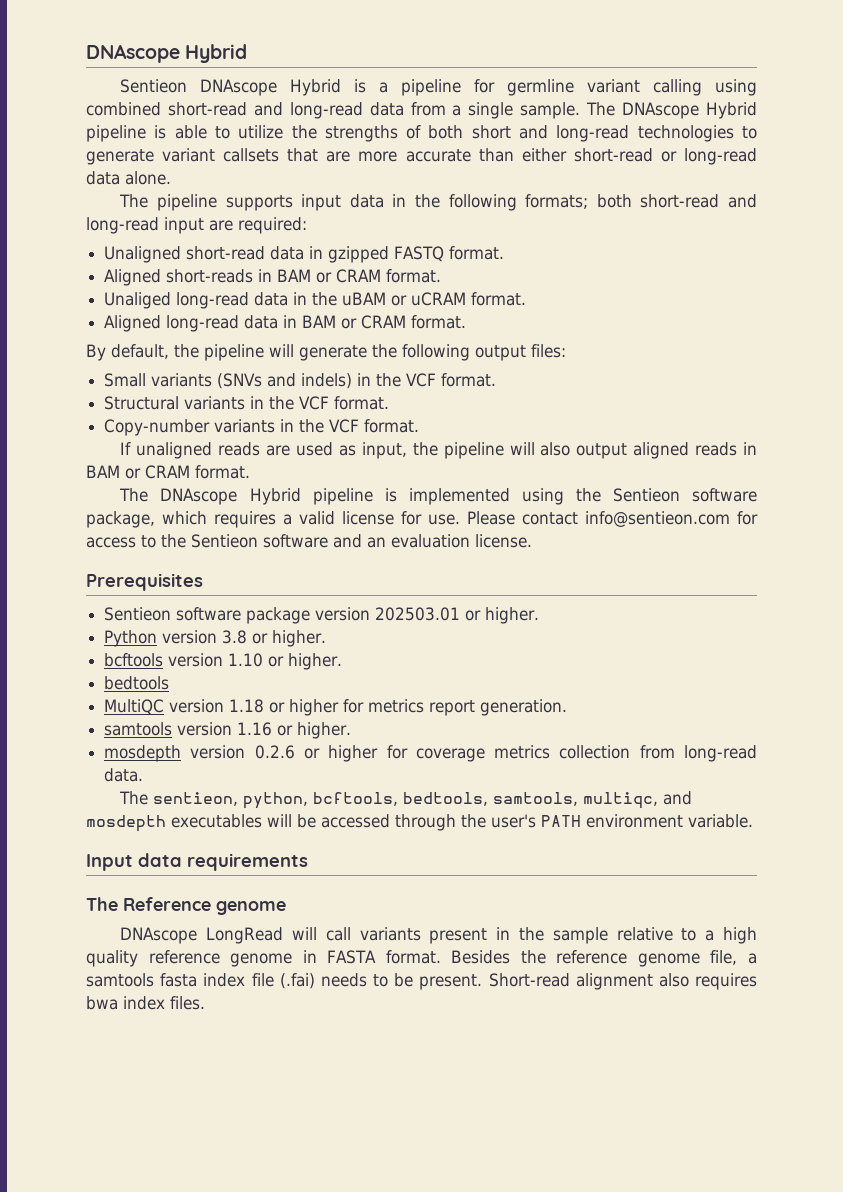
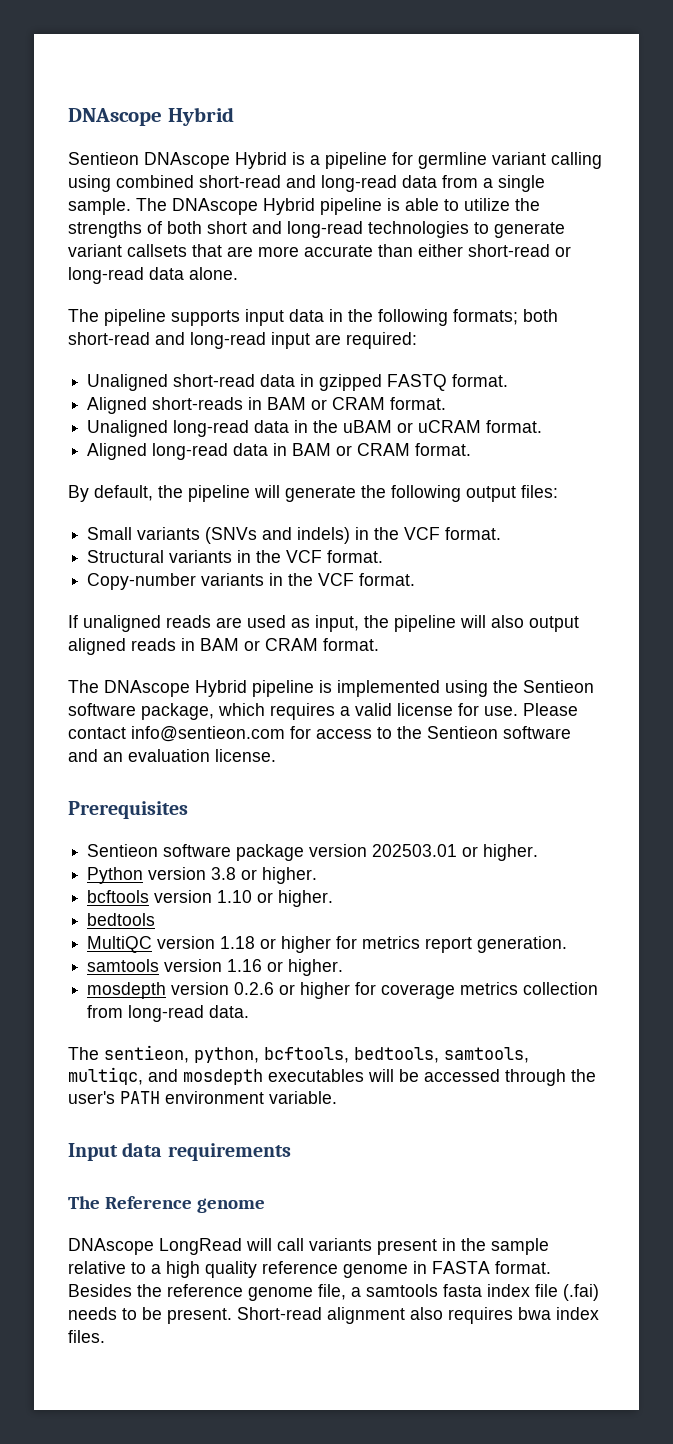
[104,292,172,309] Unaliged -> [87,420,169,437] Unaligned

